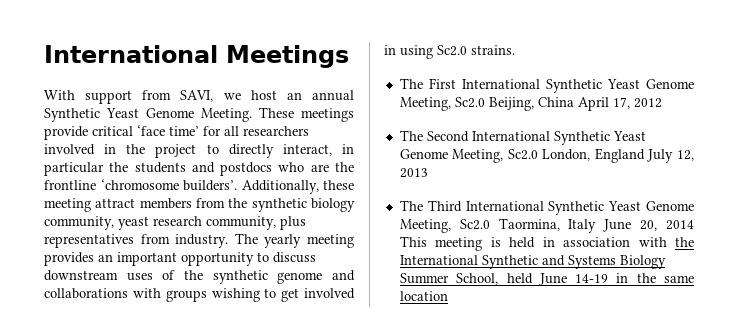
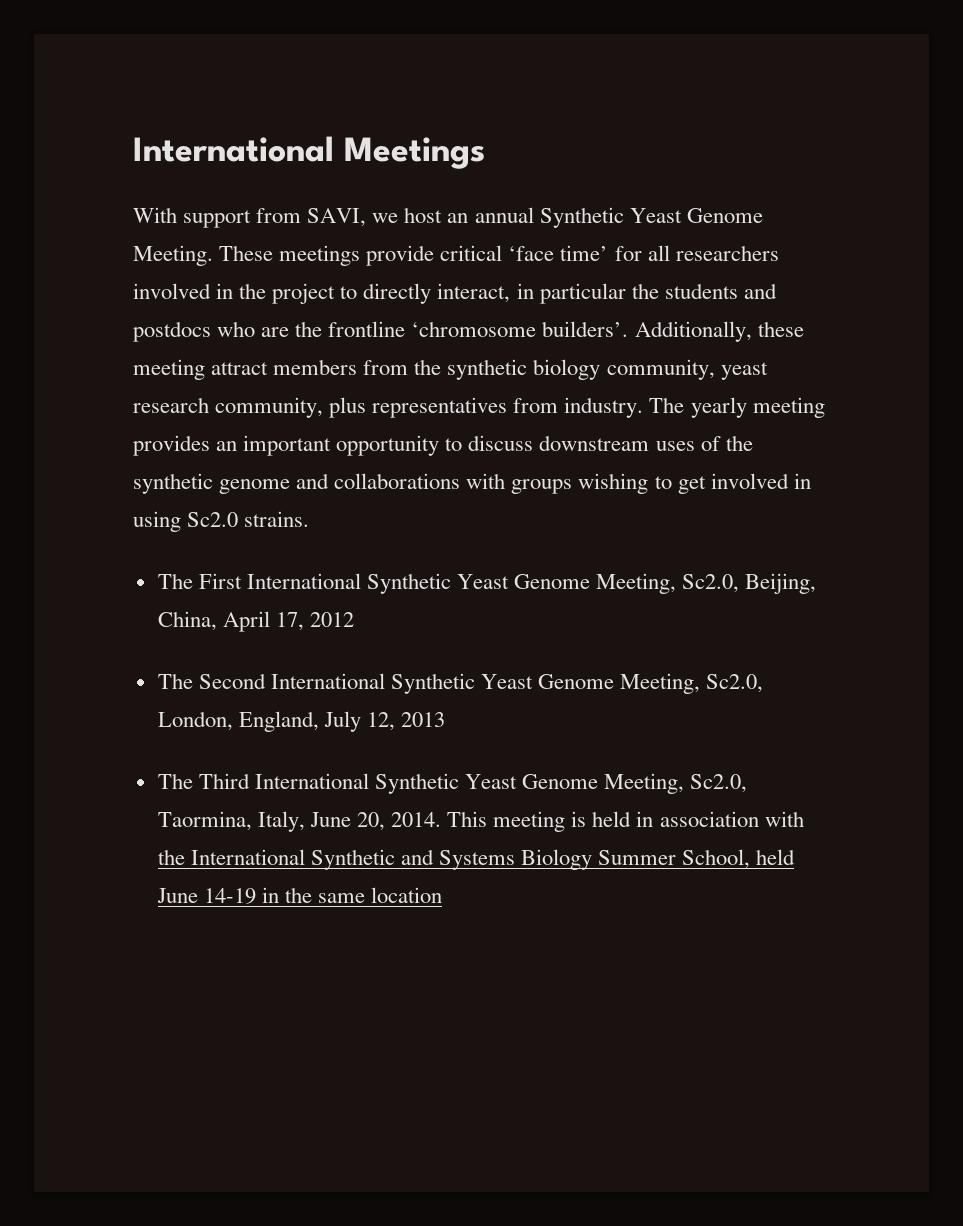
[454,97,574,111] Sc2.0 Beijing, China -> [682,573,817,594] [157,611,217,631] Sc2.0, Beijing, China,
[507,148,645,163] Sc2.0 London, England -> [706,674,764,693] [157,711,319,732] Sc2.0, London, England,
[459,218,597,233] Sc2.0 Taormina, Italy -> [690,774,748,793] [157,811,305,832] Sc2.0, Taormina, Italy,
[666,220,694,230] 2014 -> [391,812,442,827] 2014.

